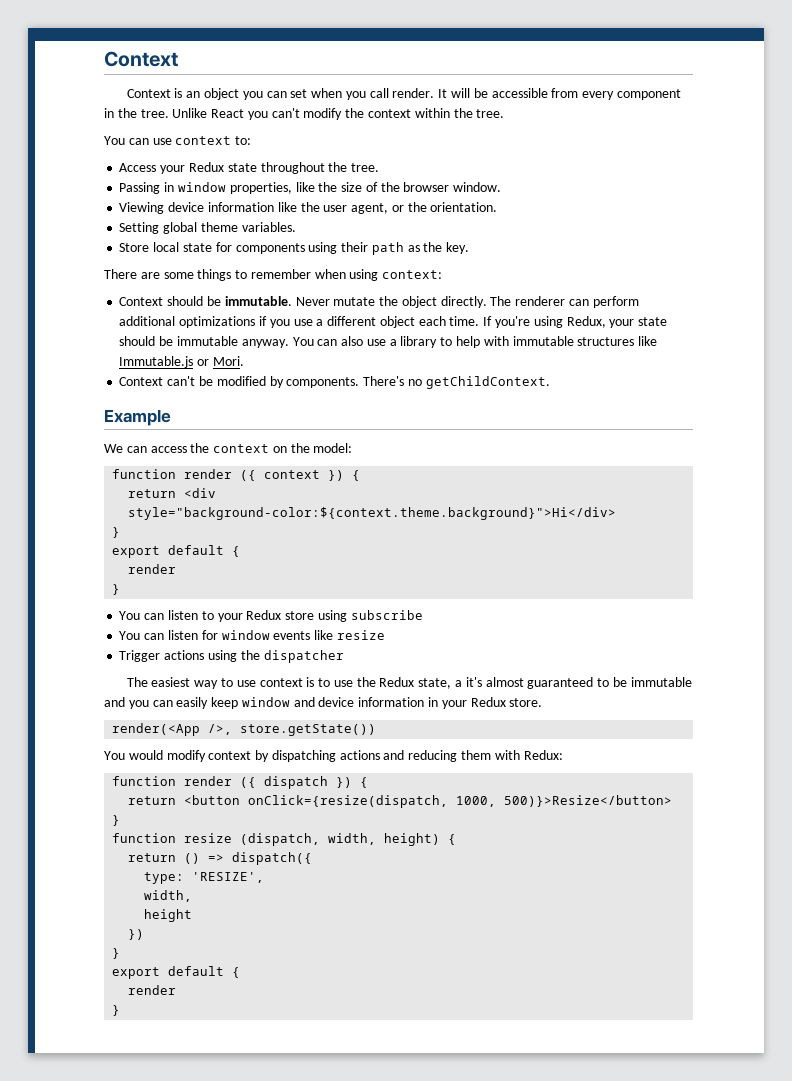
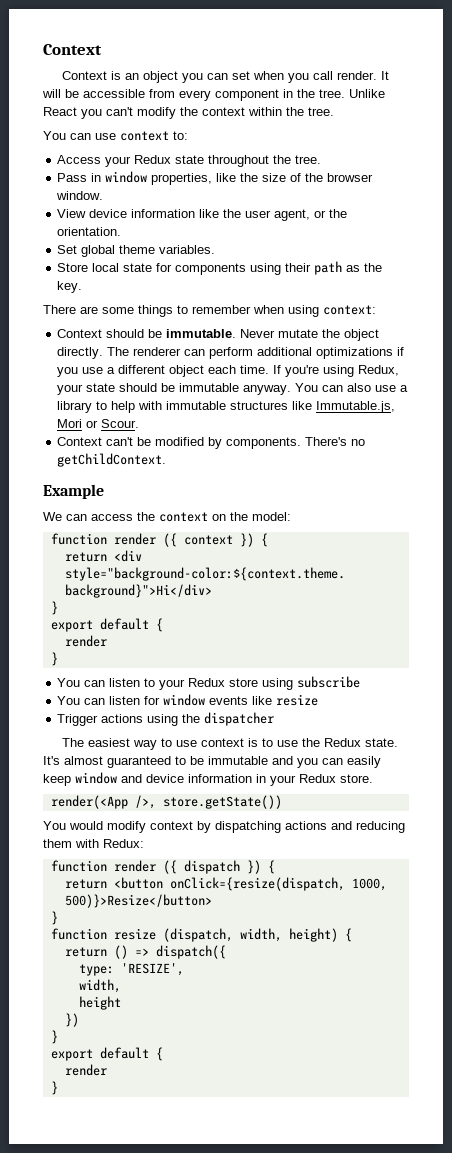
[119,182,161,194] Passing -> [57,173,88,182] Pass
[119,202,165,214] Viewing -> [57,209,87,218] View
[119,222,160,234] Setting -> [57,245,78,254] Set
[119,356,244,368] Immutable.js or Mori. -> [316,401,396,413] [57,419,140,428] Immutable.js, Mori or Scour.
[418,677,482,689] state, a it's -> [364,738,398,747] [43,756,60,765] state. It's

